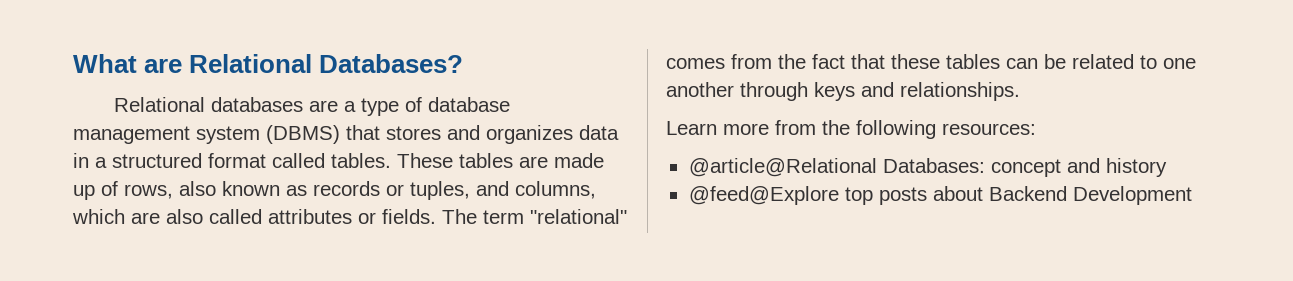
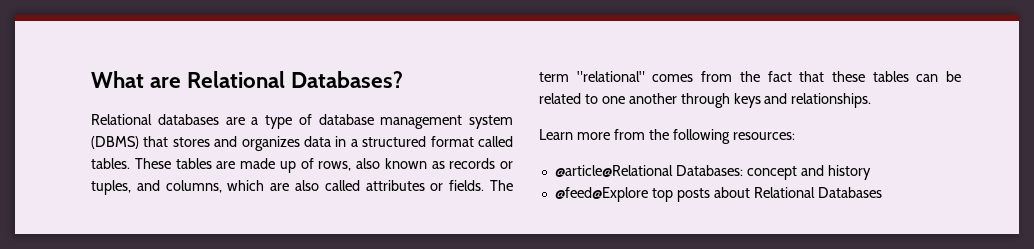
[988,186,1192,205] Backend Development -> [753,187,882,198] Relational Databases

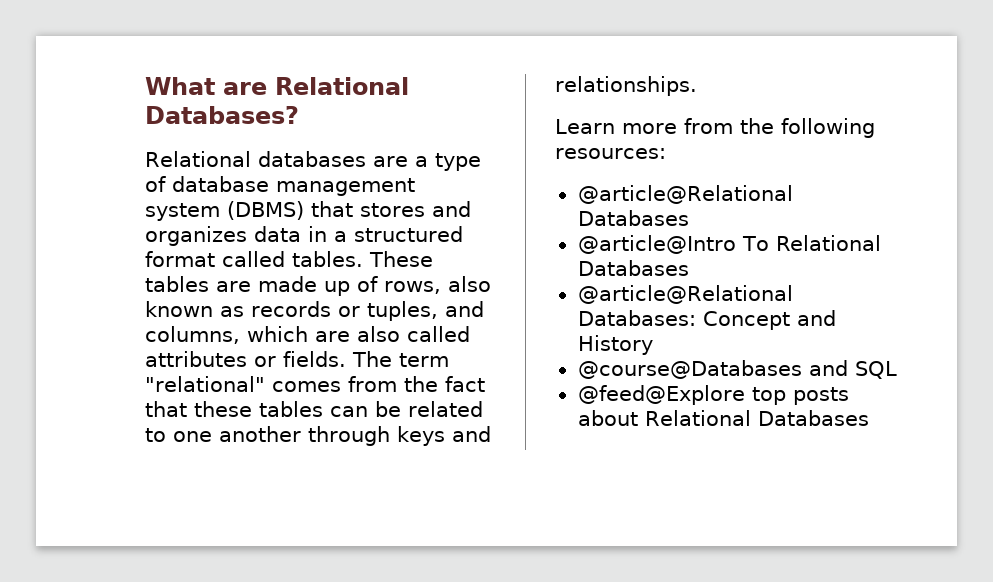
[675,165,871,180] Databases: concept and history -> [577,210,689,226] [577,235,882,254] [577,260,689,276] [577,285,793,304] [577,310,836,330] [577,335,653,355] [577,360,897,379] Databases // @article@Intro To Relational Databases // @article@Relational Databases: Concept and History // @course@Databases and SQL

